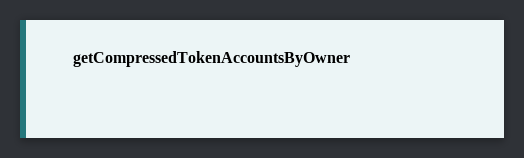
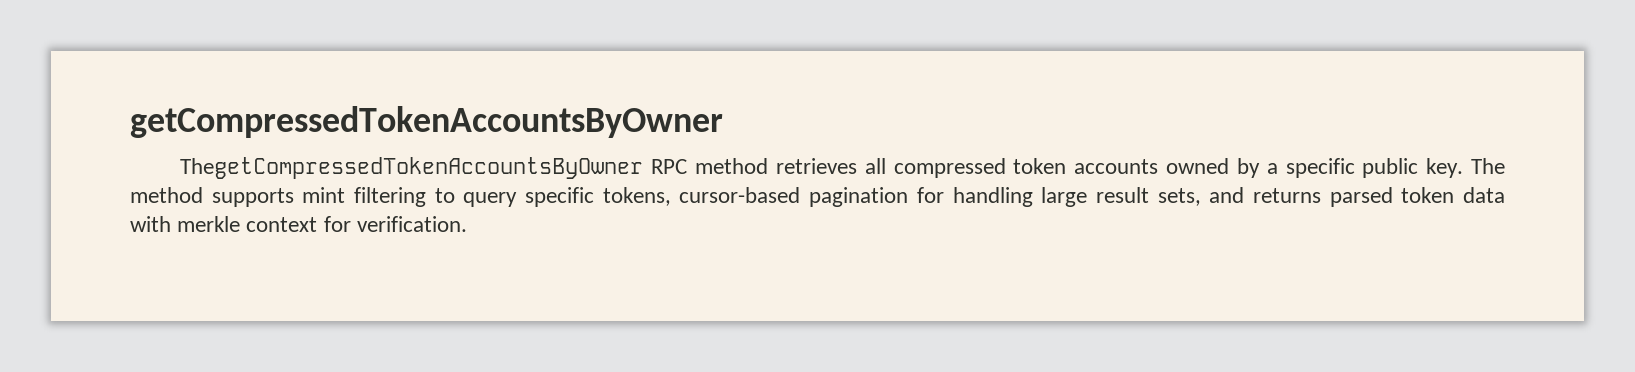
(350, 59) none -> [180,157,1505,179] [130,187,1506,207] [130,216,467,232] // ThegetCompressedTokenAccountsByOwner RPC method retrieves all compressed token accounts owned by a specific public key. The method supports mint filtering to query specific tokens, cursor-based pagination for handling large result sets, and returns parsed token data with merkle context for verification.

